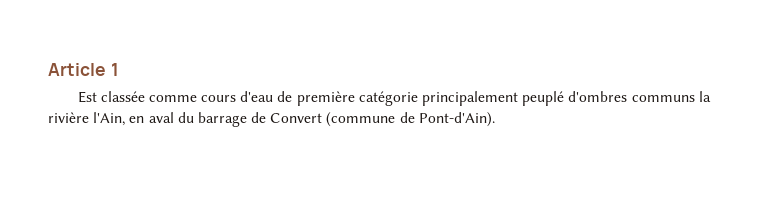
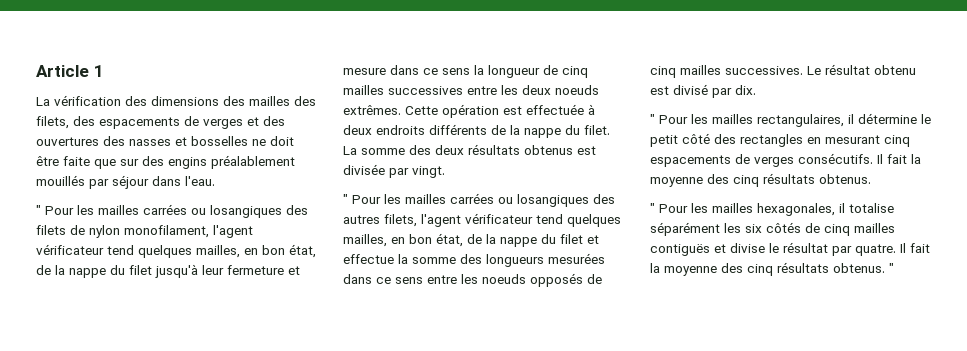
[77,91,711,106] [48,112,495,127] Est classée comme cours d'eau de première catégorie principalement peuplé d'ombres communs la rivière l'Ain, en aval du barrage de Convert (commune de Pont-d'Ain). -> [36,95,316,106] [36,116,285,129] [36,136,294,146] [36,155,295,169] [36,175,215,189] [36,204,308,218] [36,225,253,238] [36,244,316,258] [36,264,300,278] [343,65,588,78] [343,85,599,95] [343,104,595,118] [343,124,610,138] [343,144,596,155] [343,164,445,178] [343,193,615,207] [343,213,621,227] [343,233,599,247] [343,253,605,267] [343,273,602,287] [650,64,916,78] [650,84,756,98] [650,113,931,127] [650,133,910,147] [650,153,921,167] [650,173,871,187] [650,203,894,216] [650,222,895,236] [650,242,930,256] [650,262,894,276] La vérification des dimensions des mailles des filets, des espacements de verges et des ouvertures des nasses et bosselles ne doit être faite que sur des engins préalablement mouillés par séjour dans l'eau. // " Pour les mailles carrées ou losangiques des filets de nylon monofilament, l'agent vérificateur tend quelques mailles, en bon état, de la nappe du filet jusqu'à leur fermeture et mesure dans ce sens la longueur de cinq mailles successives entre les deux noeuds extrêmes. Cette opération est effectuée à deux endroits différents de la nappe du filet. La somme des deux résultats obtenus est divisée par vingt. // " Pour les mailles carrées ou losangiques des autres filets, l'agent vérificateur tend quelques mailles, en bon état, de la nappe du filet et effectue la somme des longueurs mesurées dans ce sens entre les noeuds opposés de cinq mailles successives. Le résultat obtenu est divisé par dix. // " Pour les mailles rectangulaires, il détermine le petit côté des rectangles en mesurant cinq espacements de verges consécutifs. Il fait la moyenne des cinq résultats obtenus. // " Pour les mailles hexagonales, il totalise séparément les six côtés de cinq mailles contiguës et divise le résultat par quatre. Il fait la moyenne des cinq résultats obtenus. "

